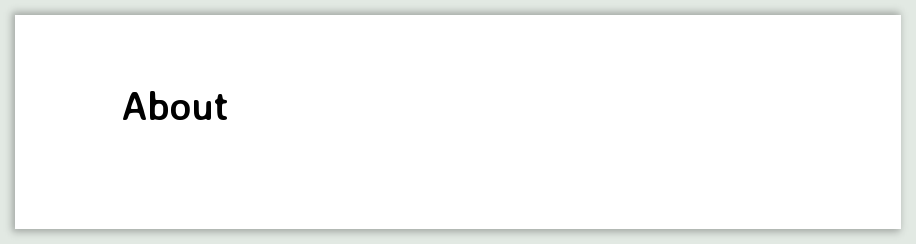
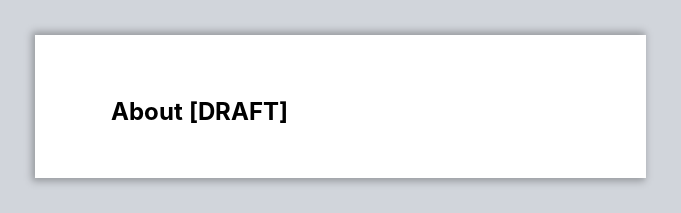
(229, 105) none -> [189,101,289,123] [DRAFT]

